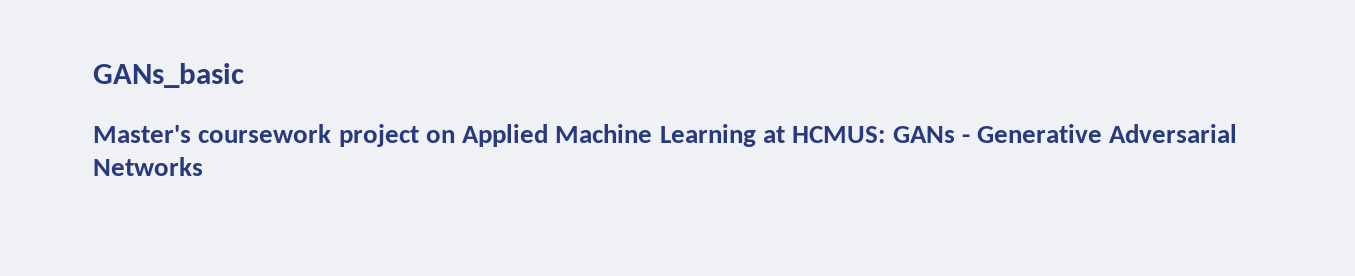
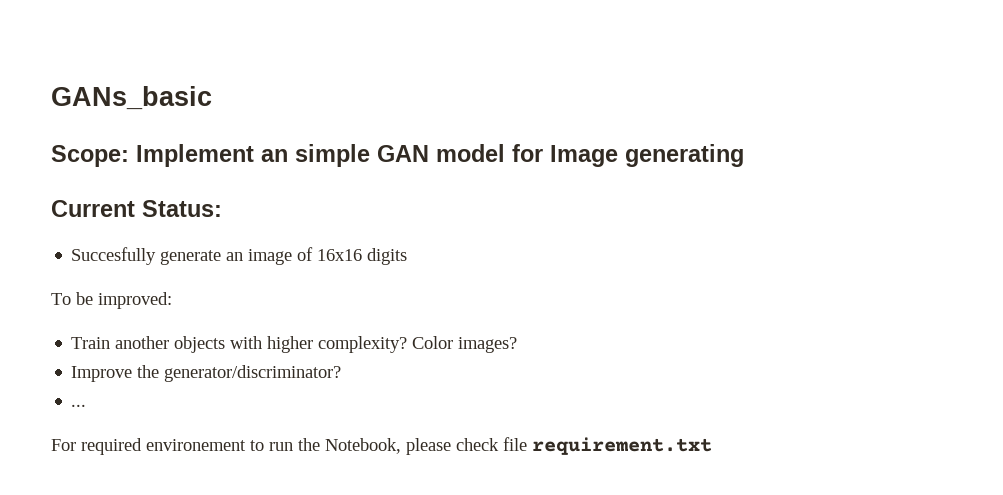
[93,124,1238,147] [93,157,203,176] Master's coursework project on Applied Machine Learning at HCMUS: GANs - Generative Adversarial Networks -> [51,144,744,167] [51,200,222,217] [71,247,408,265] [51,292,172,309] [71,336,518,353] [71,365,342,382] [71,404,87,407] [51,437,712,455] Scope: Implement an simple GAN model for Image generating // Current Status: // Succesfully generate an image of 16x16 digits // To be improved: // Train another objects with higher complexity? Color images? // Improve the generator/discriminator? // ... // For required environement to run the Notebook, please check file requirement.txt

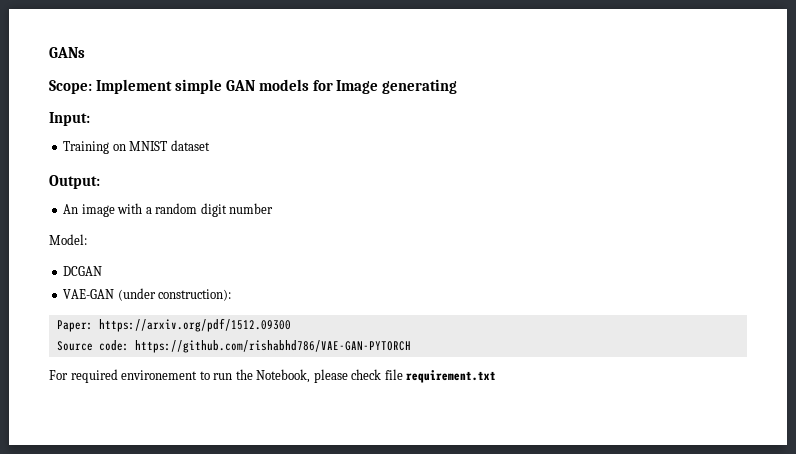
[51,86,212,110] GANs_basic -> [49,47,85,58] GANs
[261,149,288,162] an -> (172, 86) none
[436,144,505,162] model -> [258,79,309,91] models
[51,200,222,217] [71,247,408,265] [51,292,172,309] [71,336,518,353] [71,365,342,382] [71,404,87,407] Current Status: // Succesfully generate an image of 16x16 digits // To be improved: // Train another objects with higher complexity? Color images? // Improve the generator/discriminator? // ... -> [49,112,90,126] [63,140,210,154] [49,175,100,189] [63,203,274,217] [49,234,87,245] [63,266,103,276] [63,288,232,301] [56,318,291,332] [56,340,411,353] Input: // Training on MNIST dataset // Output: // An image with a random digit number // Model: // DCGAN // VAE-GAN (under construction): // Paper: https://arxiv.org/pdf/1512.09300 // Source code: https://github.com/rishabhd786/VAE-GAN-PYTORCH

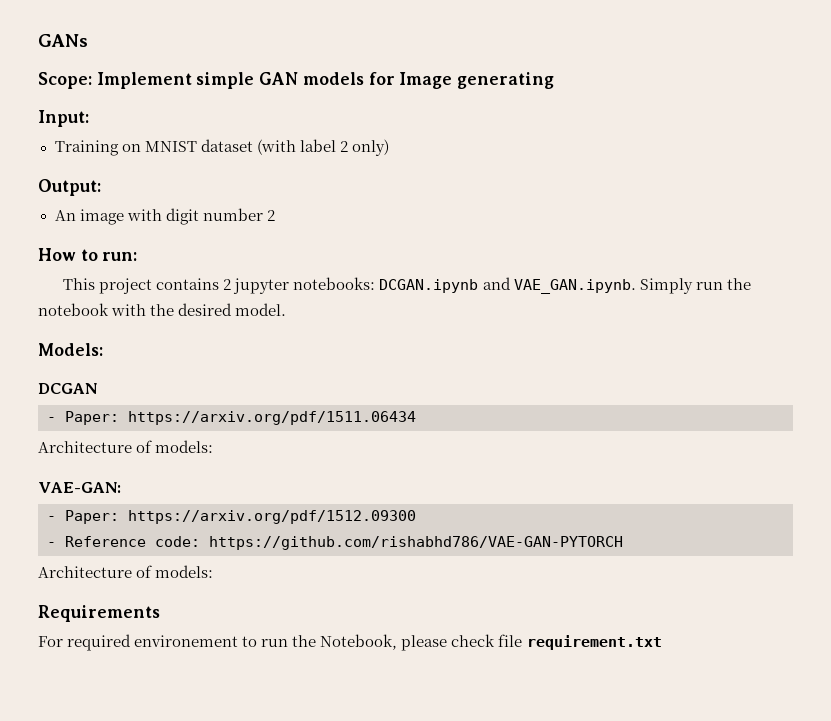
(210, 145) none -> [256,139,389,156] (with label 2 only)
[145,203,198,214] a random -> (162, 215) none
[49,234,87,245] [63,266,103,276] [63,288,232,301] // Model: // DCGAN // VAE-GAN (under construction): // -> [266,210,275,221] [38,248,138,261] [63,277,751,294] [38,303,287,316] [38,343,103,356] [38,383,97,394] [47,411,416,425] [38,440,214,453] [38,482,121,493] [47,516,56,521] 2 // How to run: // This project contains 2 jupyter notebooks: DCGAN.ipynb and VAE_GAN.ipynb. Simply run the notebook with the desired model. // Models: // DCGAN // - Paper: https://arxiv.org/pdf/1511.06434 // Architecture of models: // VAE-GAN: // -
[56,341,93,351] Source -> [47,536,146,547] - Reference
(411, 346) none -> [38,565,214,578] [38,605,160,622] // Architecture of models: // Requirements

